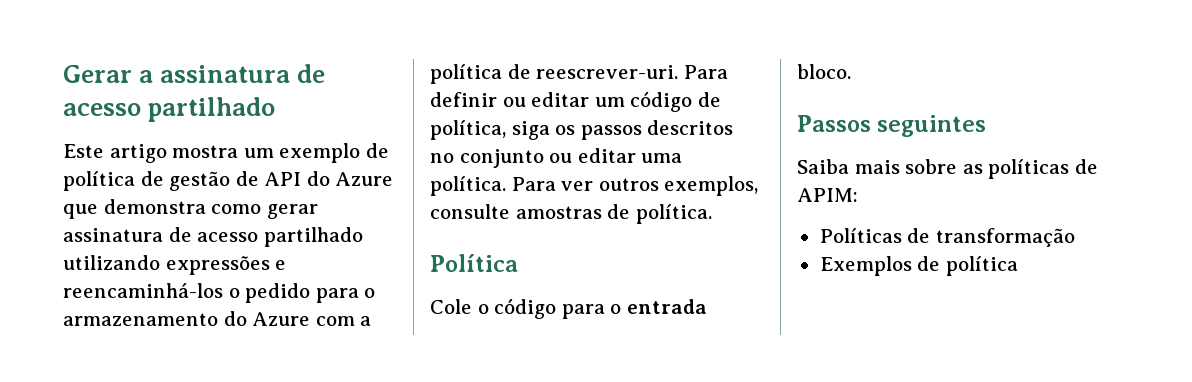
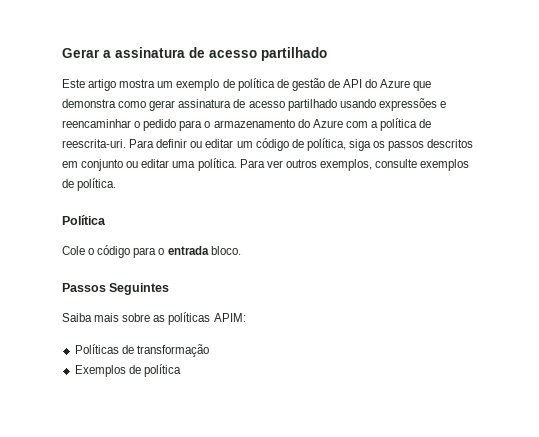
[63,255,160,270] utilizando -> [339,99,376,108] usando
[63,283,223,298] reencaminhá-los -> [62,119,131,128] reencaminhar
[536,65,679,79] reescrever-uri. -> [62,139,126,148] reescrita-uri.
[430,153,454,163] no -> [62,161,78,168] em
[515,206,602,219] amostras -> [420,159,470,171] exemplos
[877,115,987,137] seguintes -> [109,283,170,295] Seguintes
[1074,159,1098,174] de -> (211, 318) none

